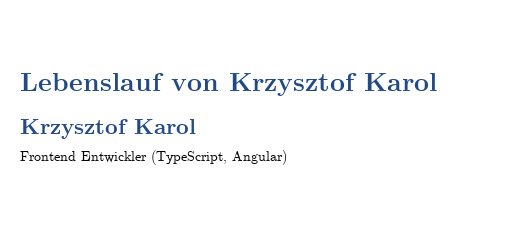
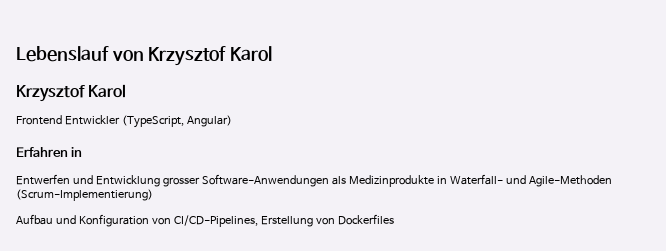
(287, 157) none -> [16,147,83,157] [16,174,612,187] [16,189,153,201] [16,214,394,227] // Erfahren in // Entwerfen und Entwicklung grosser Software-Anwendungen als Medizinprodukte in Waterfall- und Agile-Methoden (Scrum-Implementierung) // Aufbau und Konfiguration von CI/CD-Pipelines, Erstellung von Dockerfiles

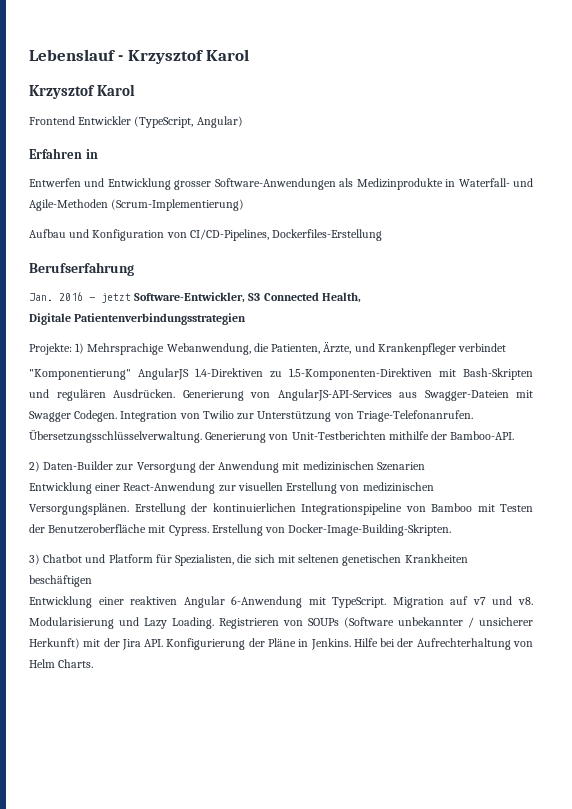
[111,50,144,61] von -> [118,55,124,61] -
[260,214,394,227] Erstellung von Dockerfiles -> [272,229,383,241] [29,262,134,276] [29,292,361,303] [29,313,247,325] [29,341,507,355] [29,368,533,380] [29,389,533,401] [29,410,473,422] [29,429,515,443] [29,461,425,473] [29,482,434,494] [29,503,533,515] [29,524,452,536] [29,554,468,566] [29,575,92,587] [29,596,534,608] [29,617,533,629] [29,638,533,650] [29,659,94,668] Dockerfiles-Erstellung // Berufserfahrung // Jan. 2016 - jetzt Software-Entwickler, S3 Connected Health, // Digitale Patientenverbindungsstrategien // Projekte: 1) Mehrsprachige Webanwendung, die Patienten, Ärzte, und Krankenpfleger verbindet // "Komponentierung" AngularJS 1.4-Direktiven zu 1.5-Komponenten-Direktiven mit Bash-Skripten und regulären Ausdrücken. Generierung von AngularJS-API-Services aus Swagger-Dateien mit Swagger Codegen. Integration von Twilio zur Unterstützung von Triage-Telefonanrufen. Übersetzungsschlüsselverwaltung. Generierung von Unit-Testberichten mithilfe der Bamboo-API. // 2) Daten-Builder zur Versorgung der Anwendung mit medizinischen Szenarien // Entwicklung einer React-Anwendung zur visuellen Erstellung von medizinischen Versorgungsplänen. Erstellung der kontinuierlichen Integrationspipeline von Bamboo mit Testen der Benutzeroberfläche mit Cypress. Erstellung von Docker-Image-Building-Skripten. // 3) Chatbot und Platform für Spezialisten, die sich mit seltenen genetischen Krankheiten beschäftigen // Entwicklung einer reaktiven Angular 6-Anwendung mit TypeScript. Migration auf v7 und v8. Modularisierung und Lazy Loading. Registrieren von SOUPs (Software unbekannter / unsicherer Herkunft) mit der Jira API. Konfigurierung der Pläne in Jenkins. Hilfe bei der Aufrechterhaltung von Helm Charts.

